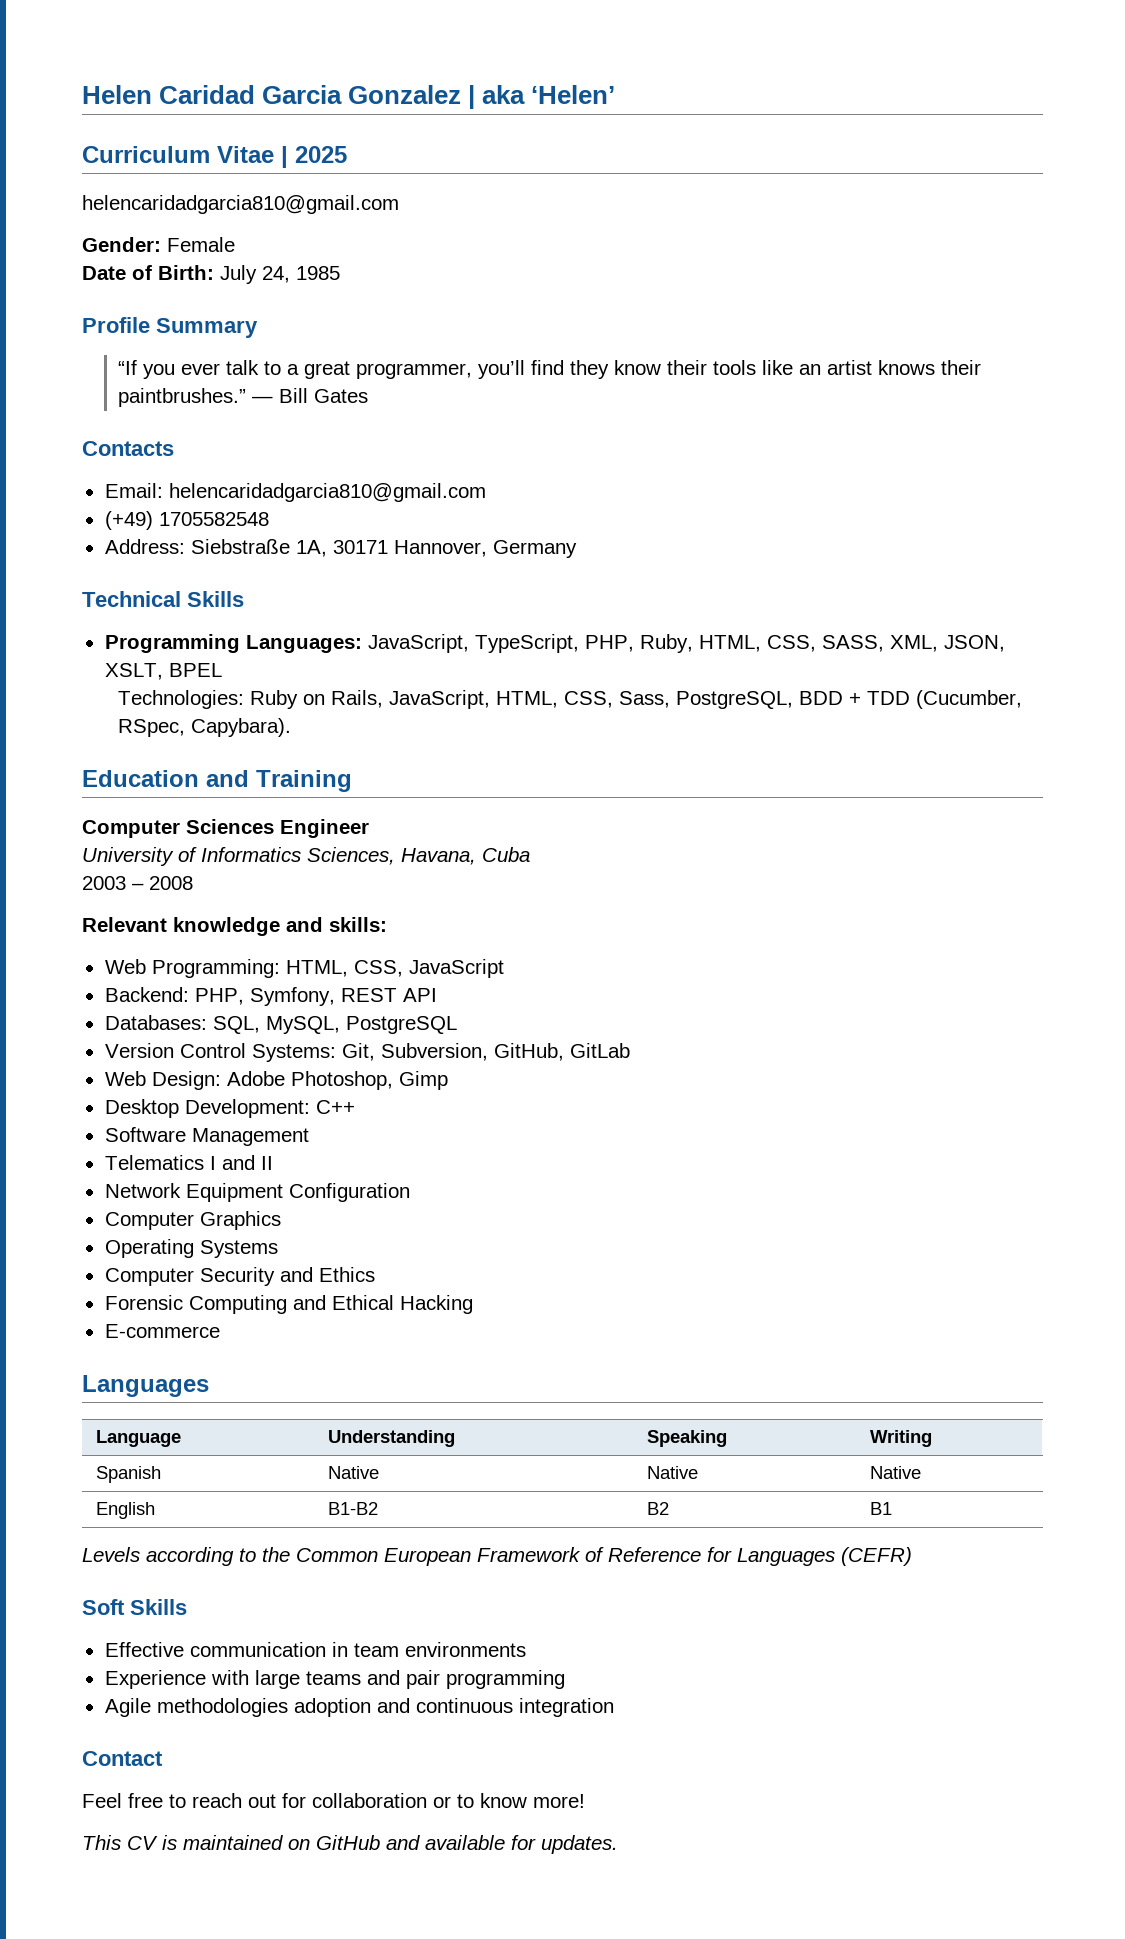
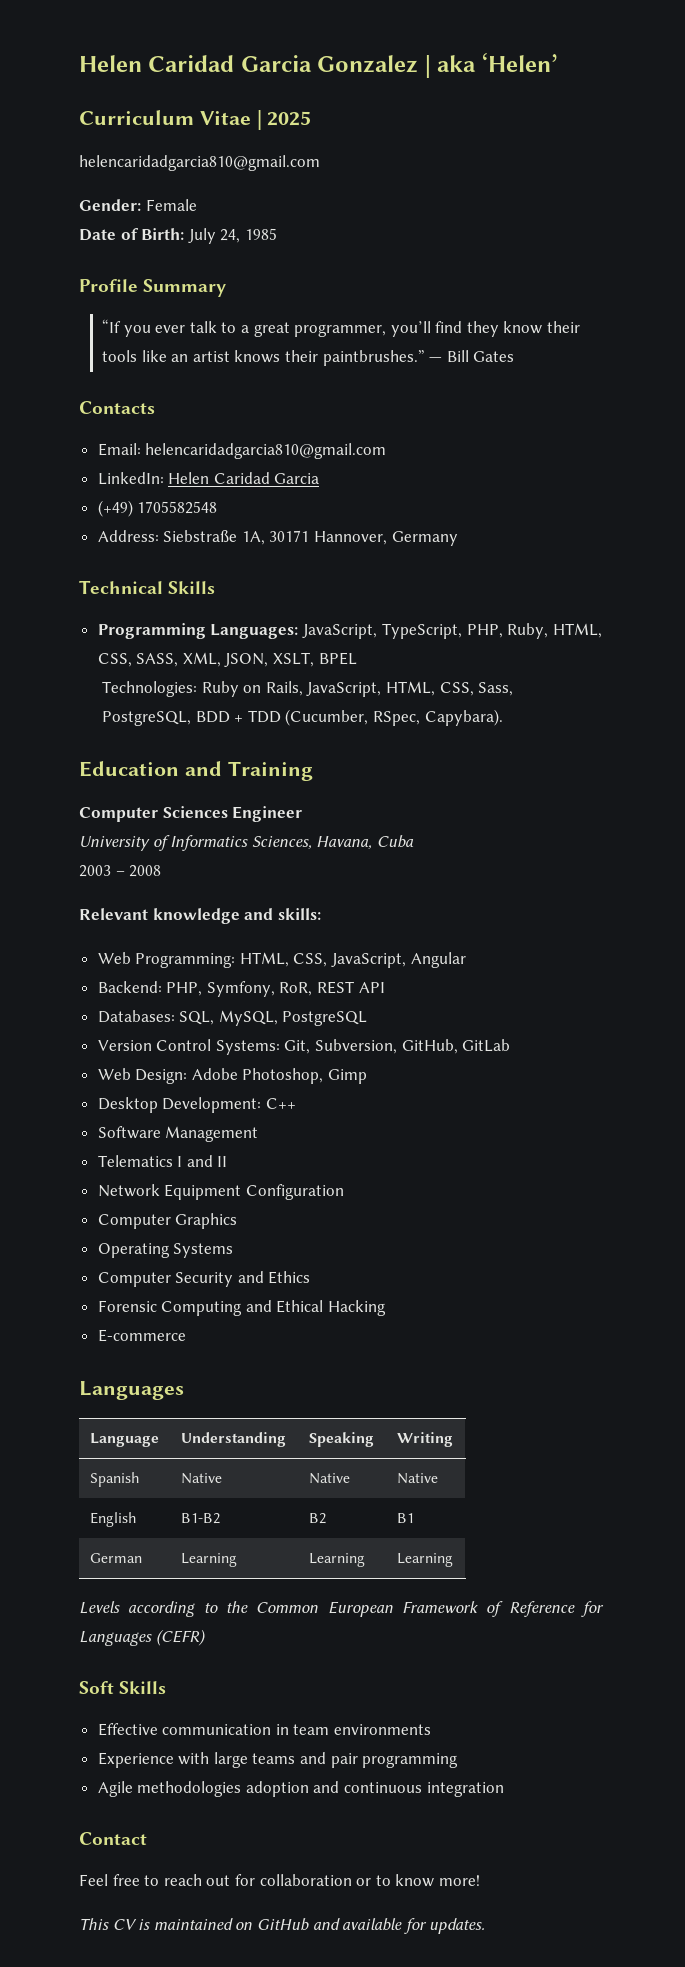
(486, 492) none -> [97,472,320,485] // LinkedIn: Helen Caridad Garcia
[408,959,504,978] JavaScript -> [331,952,466,968] JavaScript, Angular
(335, 996) none -> [279,982,313,996] RoR,
(892, 1508) none -> [89,1553,142,1563] [180,1553,237,1567] [308,1553,365,1567] [396,1553,453,1567] // German | Learning | Learning | Learning

